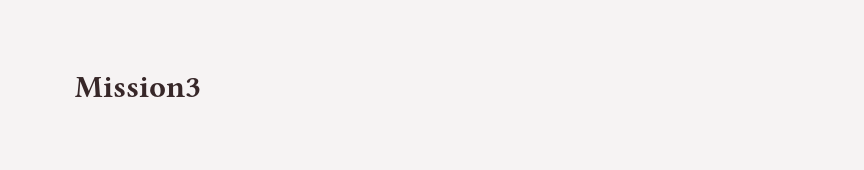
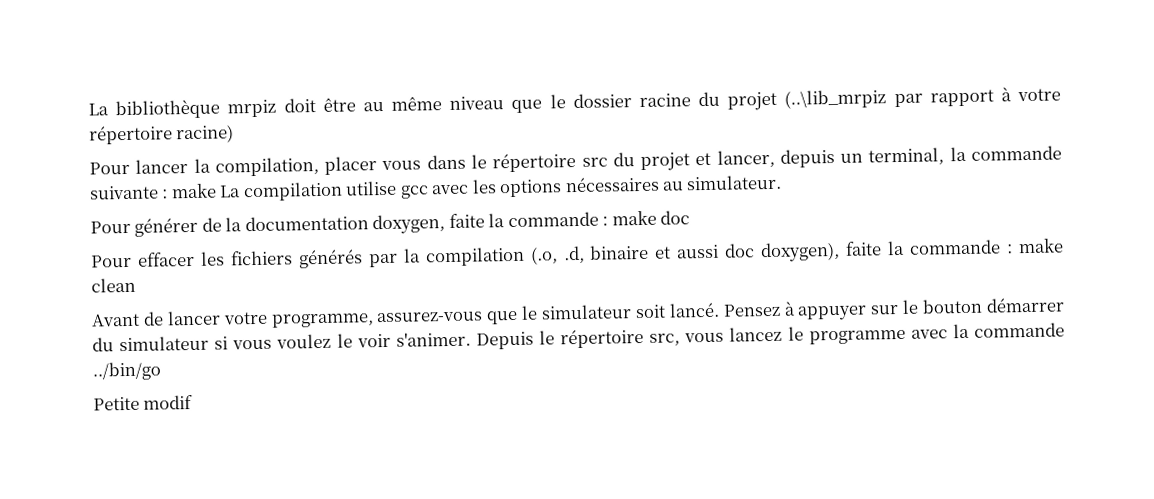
[75,77,201,98] Mission3 -> [88,87,1061,120] [89,124,235,145] [89,145,1063,177] [89,174,783,202] [90,210,691,237] [91,238,1064,269] [91,277,136,293] [91,297,1065,328] [92,322,1065,352] [92,361,161,381] [93,394,194,411] La bibliothèque mrpiz doit être au même niveau que le dossier racine du projet (..\lib_mrpiz par rapport à votre répertoire racine) // Pour lancer la compilation, placer vous dans le répertoire src du projet et lancer, depuis un terminal, la commande suivante : make La compilation utilise gcc avec les options nécessaires au simulateur. // Pour générer de la documentation doxygen, faite la commande : make doc // Pour effacer les fichiers générés par la compilation (.o, .d, binaire et aussi doc doxygen), faite la commande : make clean // Avant de lancer votre programme, assurez-vous que le simulateur soit lancé. Pensez à appuyer sur le bouton démarrer du simulateur si vous voulez le voir s'animer. Depuis le répertoire src, vous lancez le programme avec la commande ../bin/go // Petite modif

